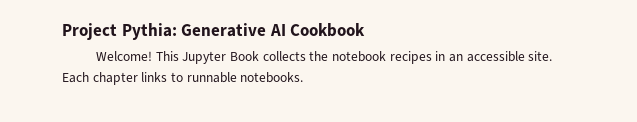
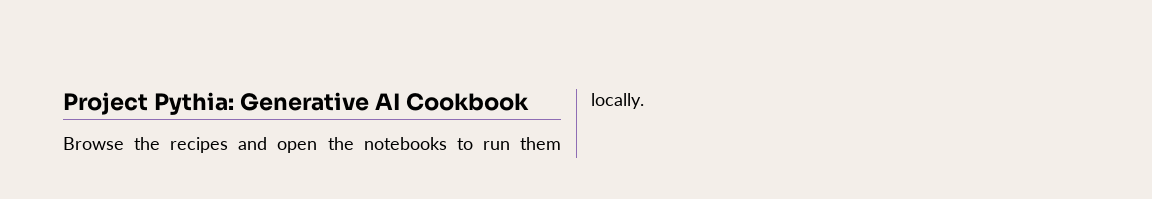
[96,51,553,64] [62,72,304,85] Welcome! This Jupyter Book collects the notebook recipes in an accessible site. Each chapter links to runnable notebooks. -> [63,137,561,153] [591,93,644,109] Browse the recipes and open the notebooks to run them locally.

